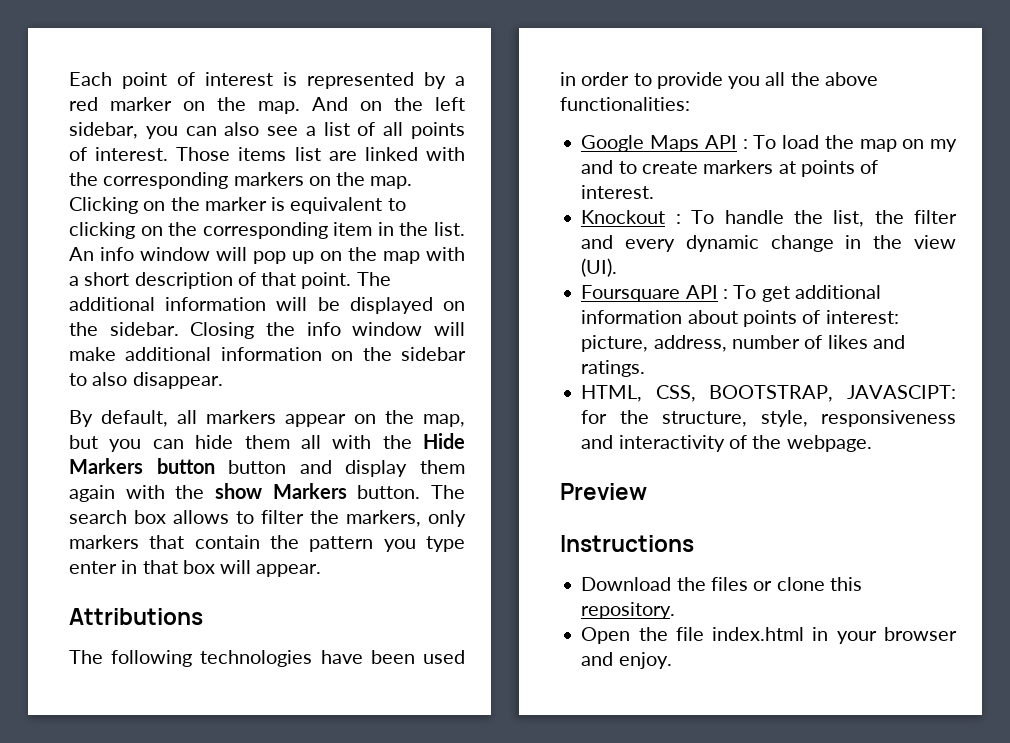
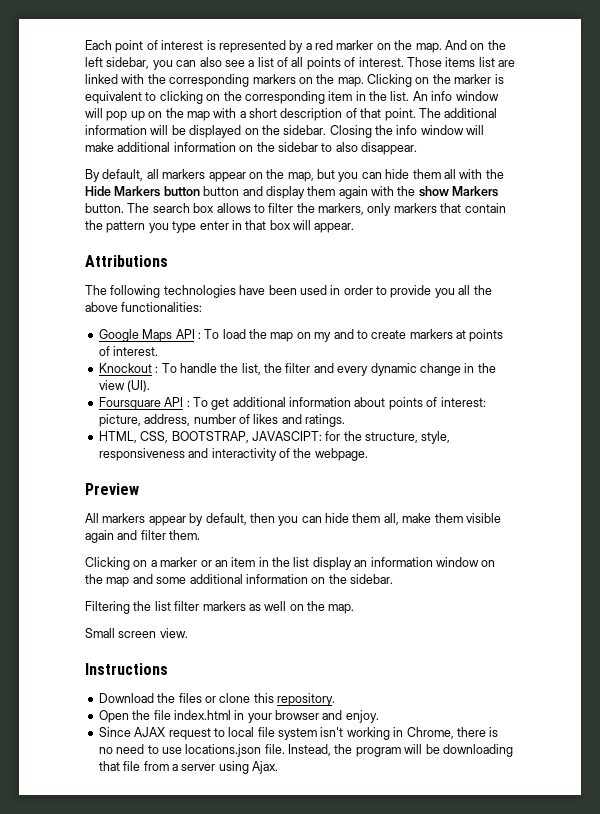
(647, 491) none -> [85,513,501,526] [85,530,201,543] [85,557,496,570] [85,574,393,587] [85,601,355,614] [85,628,188,638] // All markers appear by default, then you can hide them all, make them visible again and filter them. // Clicking on a marker or an item in the list display an information window on the map and some additional information on the sidebar. // Filtering the list filter markers as well on the map. // Small screen view.
(672, 660) none -> [98,727,499,740] [98,744,513,757] [98,761,278,774] // Since AJAX request to local file system isn't working in Chrome, there is no need to use locations.json file. Instead, the program will be downloading that file from a server using Ajax.

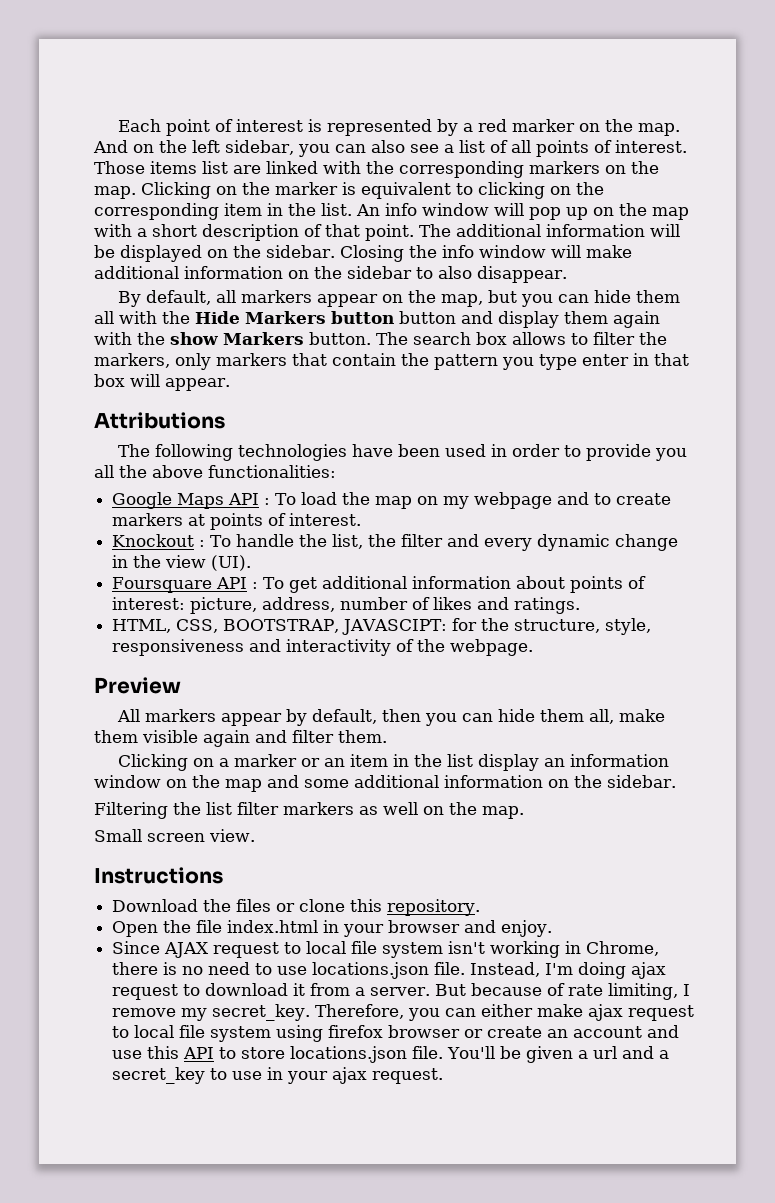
(332, 337) none -> [474,492,553,509] webpage
[334,744,513,757] [98,761,278,774] the program will be downloading that file from a server using Ajax. -> [545,962,667,979] [112,983,691,1000] [112,1004,695,1021] [112,1025,680,1042] [112,1046,670,1063] [112,1067,444,1084] I'm doing ajax request to download it from a server. But because of rate limiting, I remove my secret_key. Therefore, you can either make ajax request to local file system using firefox browser or create an account and use this API to store locations.json file. You'll be given a url and a secret_key to use in your ajax request.

